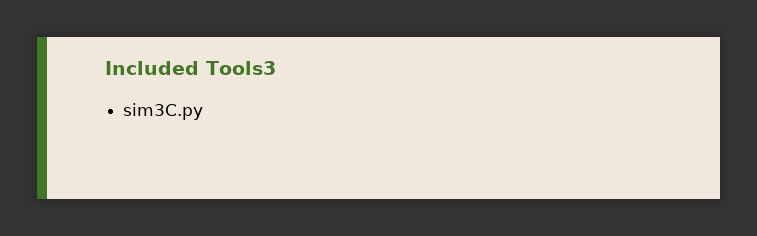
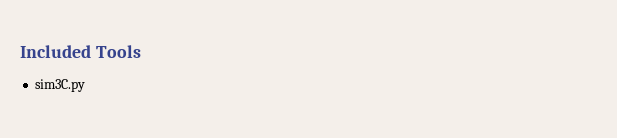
[206,61,276,75] Tools3 -> [95,45,141,58] Tools

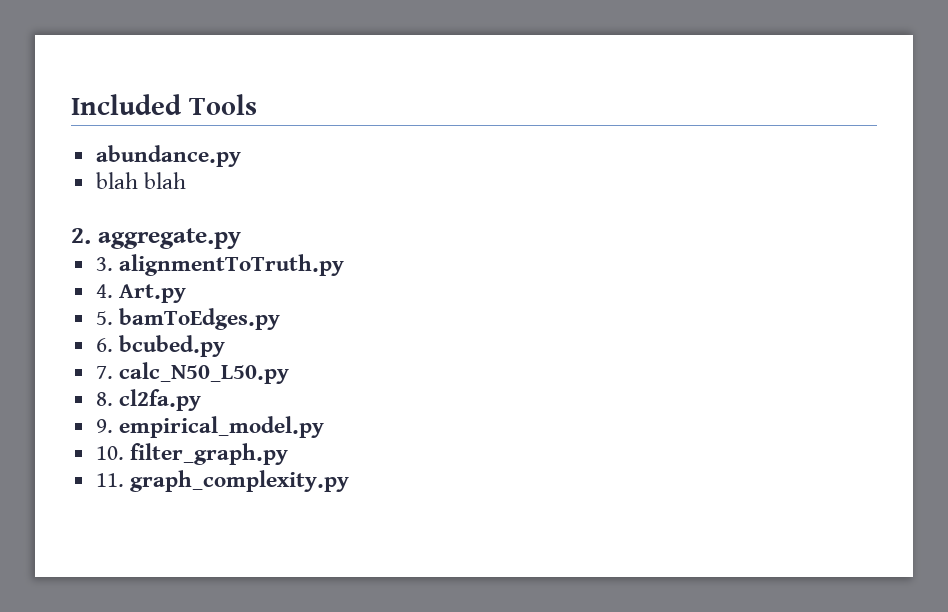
[35,79,86,92] sim3C.py -> [95,145,241,167] [95,172,186,189] [71,228,241,249] [95,254,344,276] [95,284,186,303] [95,308,280,330] [95,335,225,357] [95,362,289,384] [95,389,201,411] [95,416,324,438] [95,443,288,465] [95,470,349,492] abundance.py // blah blah // 2. aggregate.py // 3. alignmentToTruth.py // 4. Art.py // 5. bamToEdges.py // 6. bcubed.py // 7. calc_N50_L50.py // 8. cl2fa.py // 9. empirical_model.py // 10. filter_graph.py // 11. graph_complexity.py

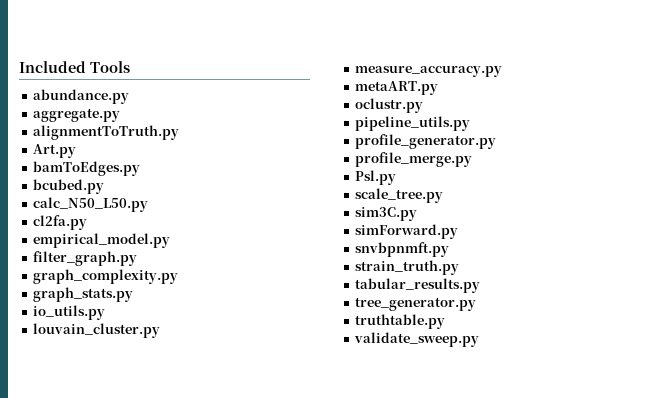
[95,172,186,189] [71,228,91,244] blah blah // 2. -> (130, 96) none
[95,257,113,271] 3. -> (121, 115) none
[95,284,113,298] 4. -> (180, 132) none
[95,311,113,325] 5. -> (77, 151) none
[95,338,113,352] 6. -> (141, 168) none
[95,366,113,379] 7. -> (105, 186) none
[95,392,113,406] 8. -> (149, 204) none
[95,419,113,433] 9. -> (88, 222) none
[95,446,124,460] 10. -> (171, 240) none
[95,473,124,487] 11. -> (138, 258) none
(349, 481) none -> [33,287,134,302] [33,305,106,320] [33,323,161,338] [355,65,503,77] [355,81,439,95] [355,98,424,113] [355,116,471,131] [355,134,497,149] [355,152,473,167] [355,170,397,185] [355,188,444,203] [355,207,418,221] [355,224,459,239] [355,242,450,257] [355,260,460,275] [355,278,481,293] [355,297,477,311] [355,314,446,329] [354,332,480,347] // graph_stats.py // io_utils.py // louvain_cluster.py // measure_accuracy.py // metaART.py // oclustr.py // pipeline_utils.py // profile_generator.py // profile_merge.py // Psl.py // scale_tree.py // sim3C.py // simForward.py // snvbpnmft.py // strain_truth.py // tabular_results.py // tree_generator.py // truthtable.py // validate_sweep.py

